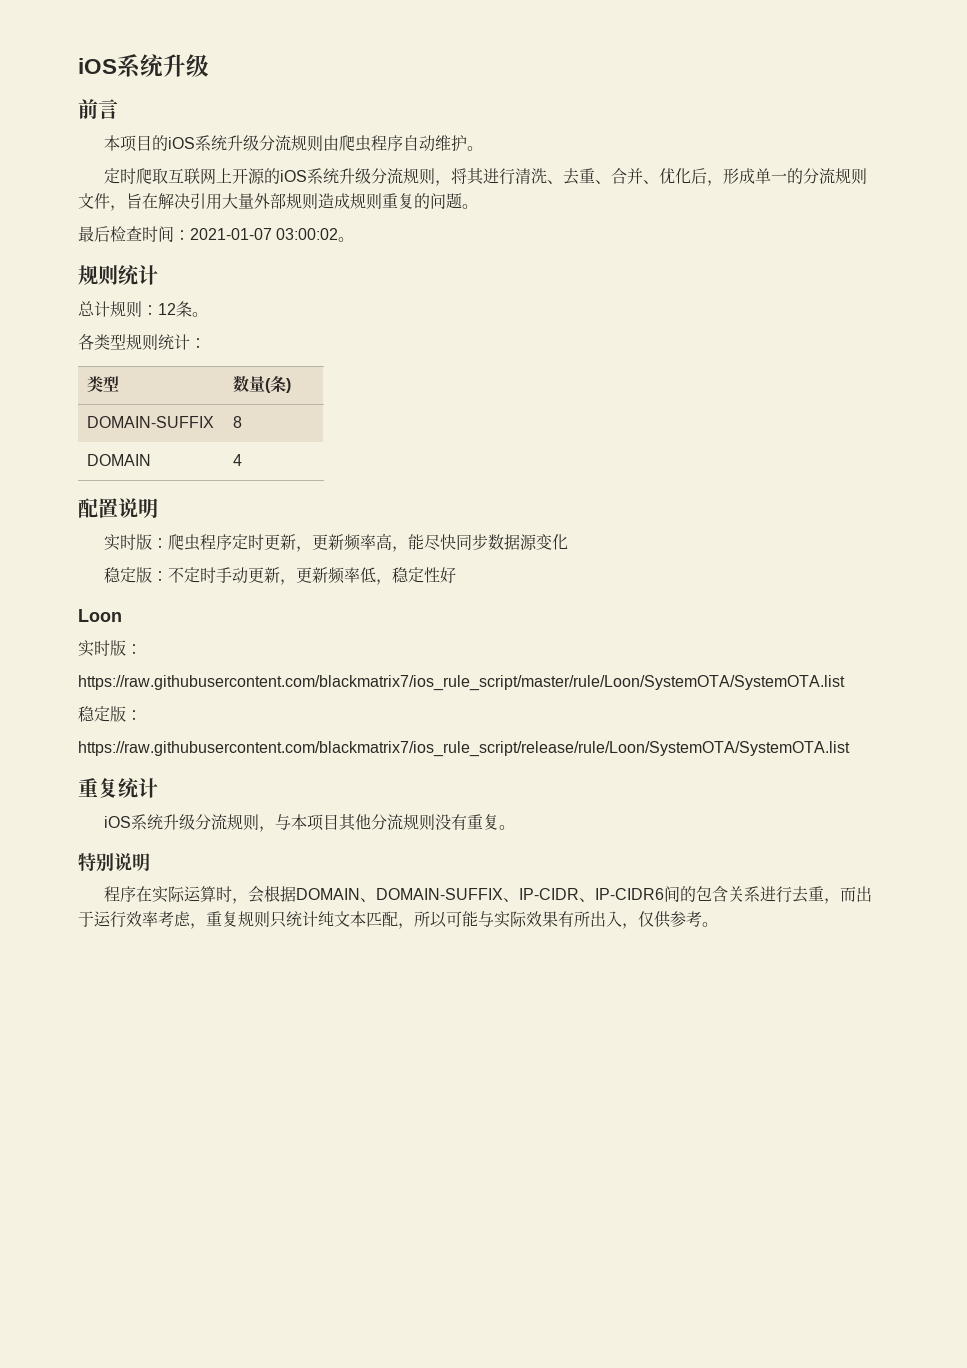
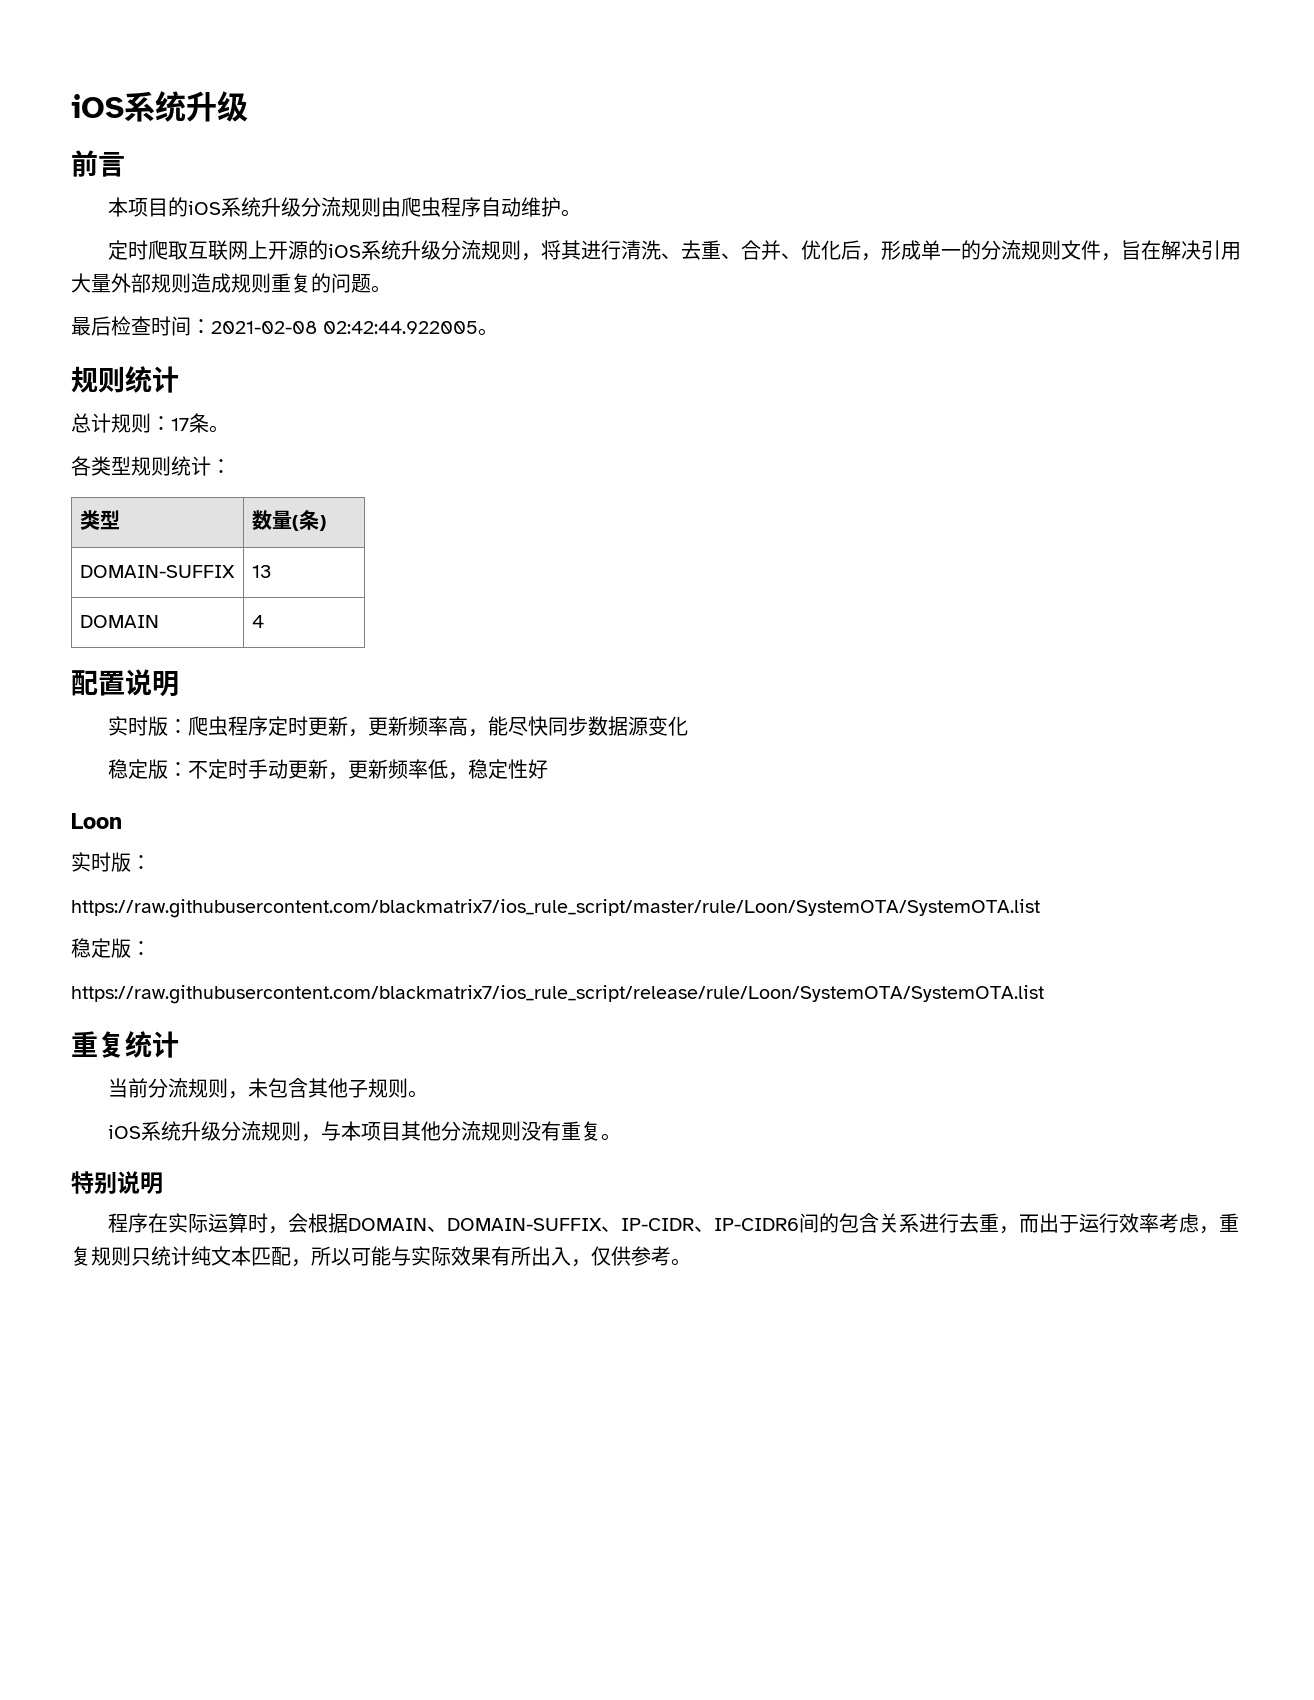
[190,228,339,240] 2021-01-07 03:00:02 -> [211,321,478,334] 2021-02-08 02:42:44.922005
[158,303,176,315] 12 -> [171,418,189,431] 17
[233,416,243,428] 8 -> [251,565,271,578] 13
(158, 788) none -> [107,1078,428,1099] // 当前分流规则，未包含其他子规则。

